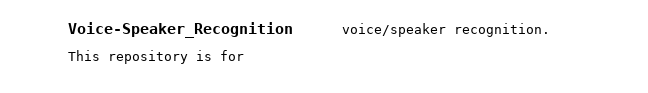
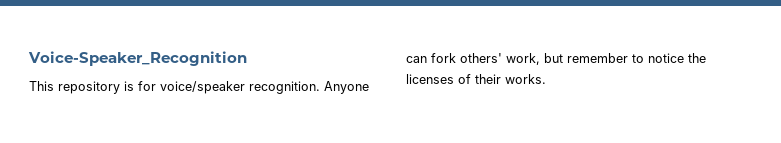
(550, 30) none -> [324,81,369,94] [406,53,706,65] [406,74,546,84] Anyone can fork others' work, but remember to notice the licenses of their works.

